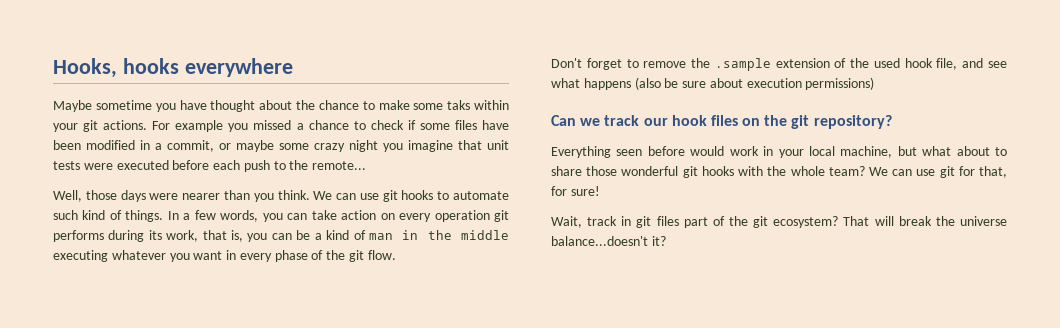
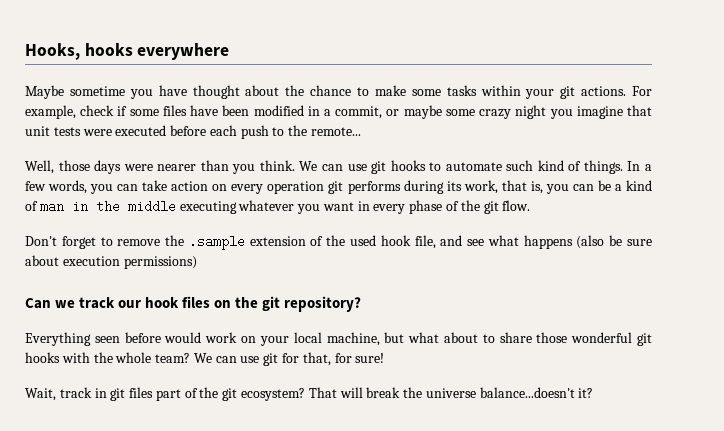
[447,100,471,110] taks -> [446,85,477,96] tasks
[175,120,366,132] example you missed a chance to -> [25,105,76,119] example,
[763,146,774,156] in -> [241,336,257,343] on

